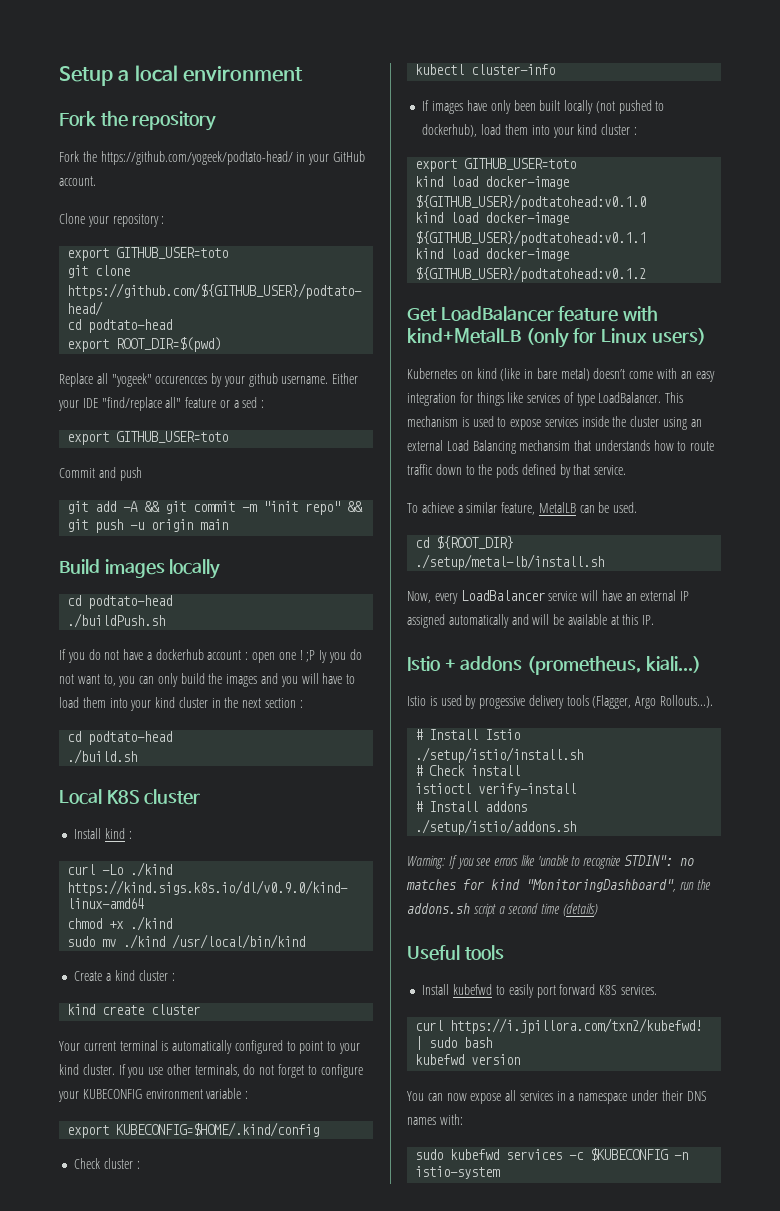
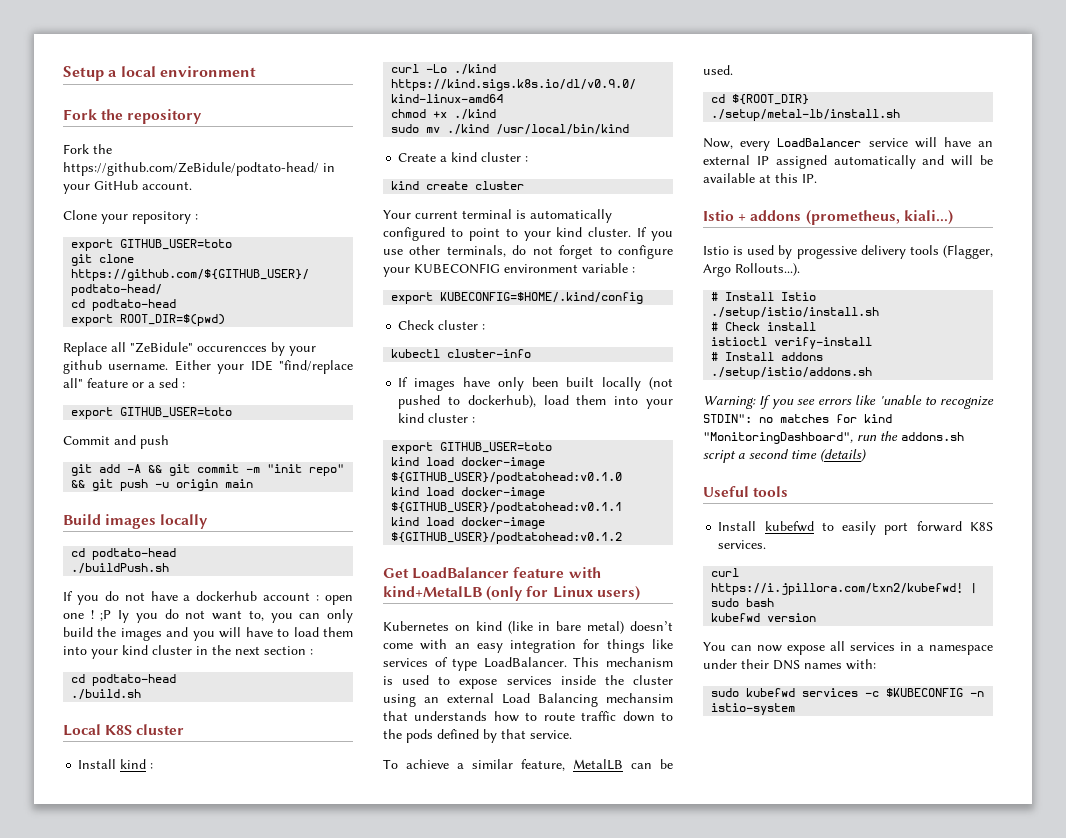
[100,151,293,165] https://github.com/yogeek/podtato-head/ -> [63,162,319,176] https://github.com/ZeBidule/podtato-head/
[111,373,152,387] "yogeek" -> [130,342,193,353] "ZeBidule"

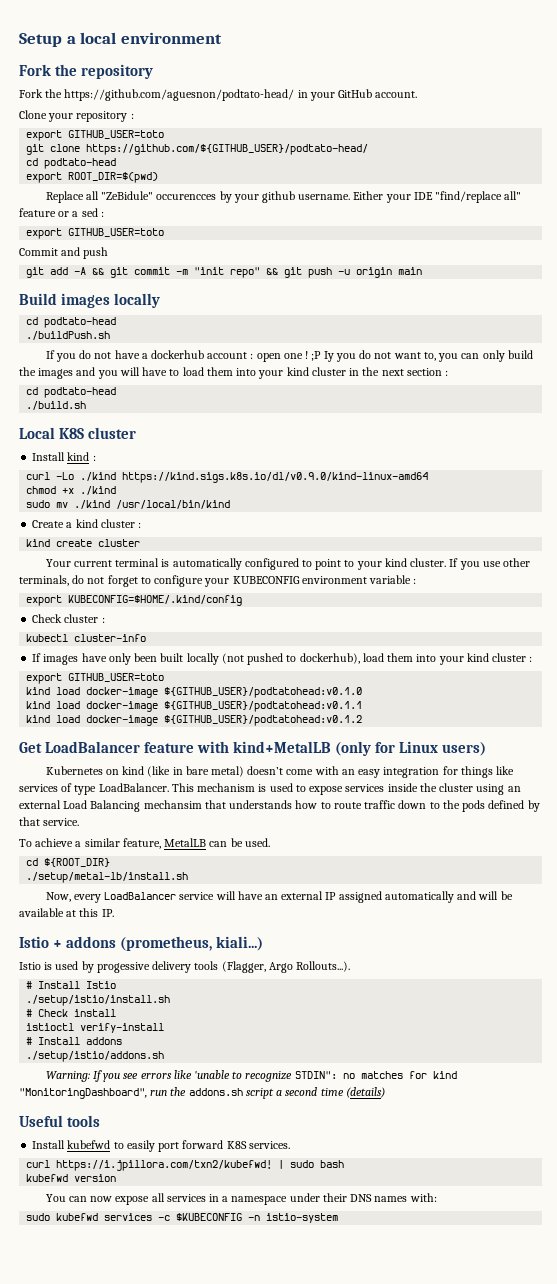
[63,162,319,176] https://github.com/ZeBidule/podtato-head/ -> [64,89,295,101] https://github.com/aguesnon/podtato-head/

